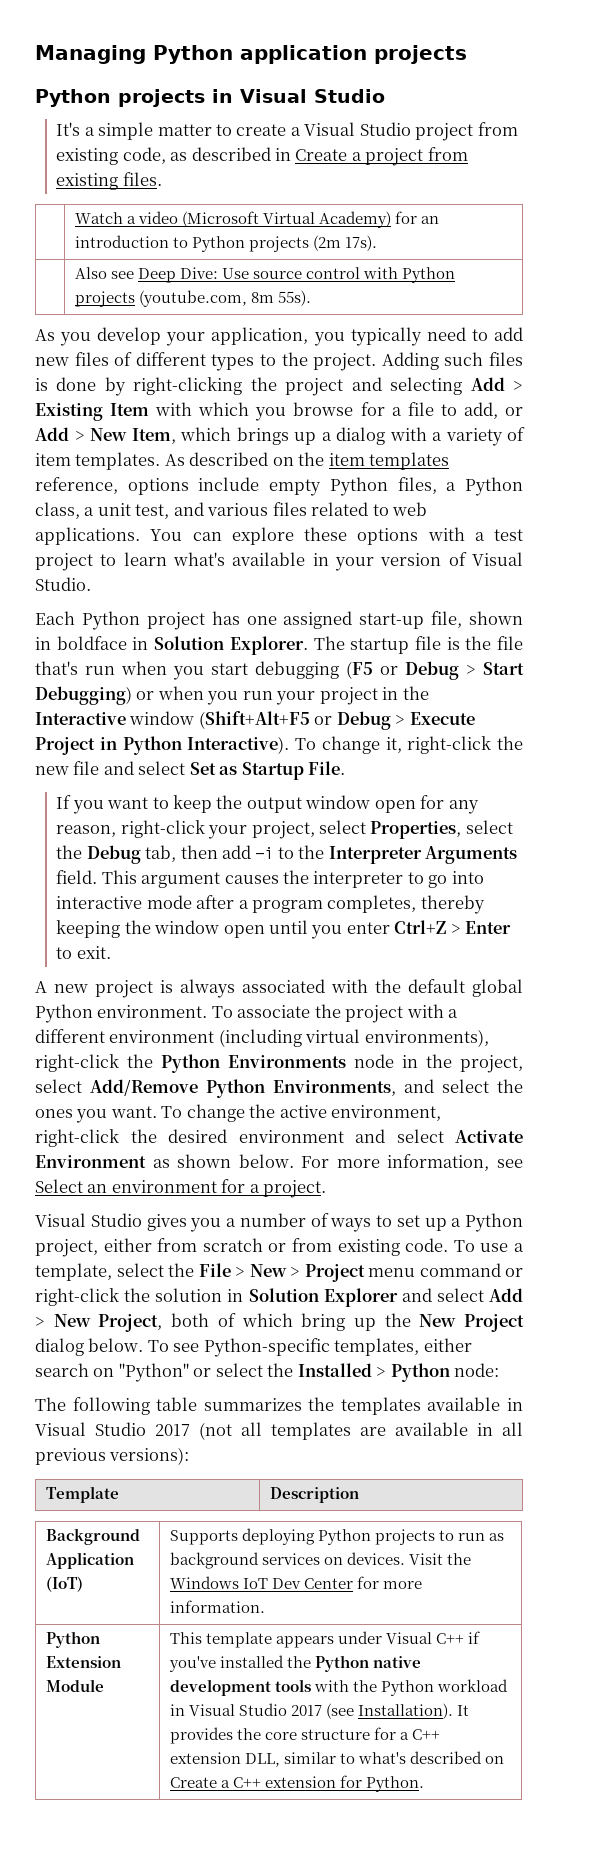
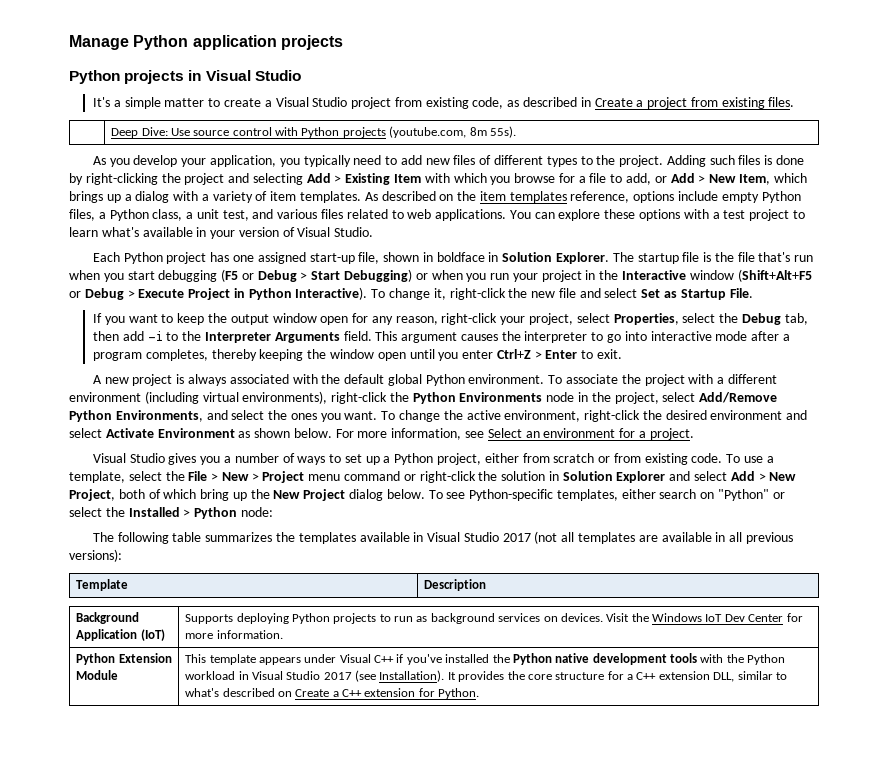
[35,45,146,64] Managing -> [69,35,129,50] Manage
[74,211,439,228] [74,235,377,252] [74,267,134,279] Watch a video (Microsoft Virtual Academy) for an introduction to Python projects (2m 17s). // | Also see -> (795, 102) none

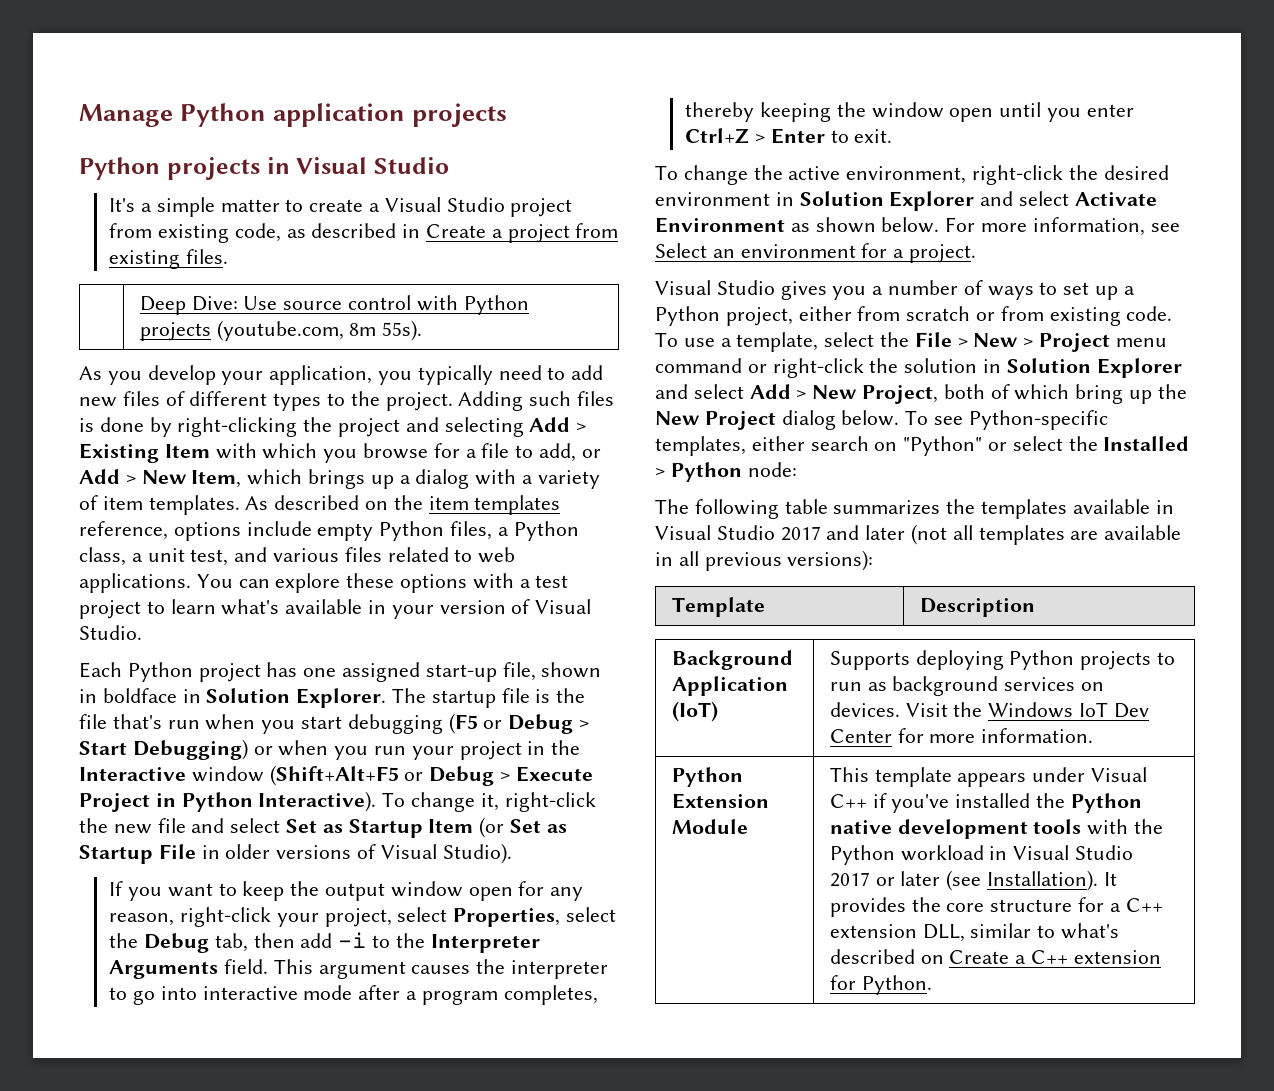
[729,288,753,298] File. -> [428,817,567,838] [79,843,512,864] Item (or Set as Startup File in older versions of Visual Studio).
[92,374,777,386] [69,391,778,404] [69,410,378,422] A new project is always associated with the default global Python environment. To associate the project with a different environment (including virtual environments), right-click the Python Environments node in the project, select Add/Remove Python Environments, and select the ones you want. -> (893, 136) none
(783, 415) none -> [775,191,975,211] in Solution Explorer
(531, 537) none -> [826,525,906,540] and later
(352, 676) none -> [875,871,941,886] or later

